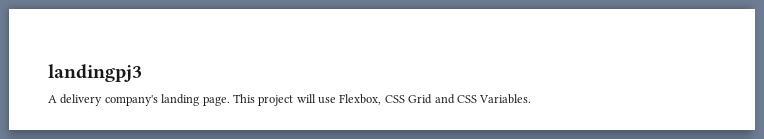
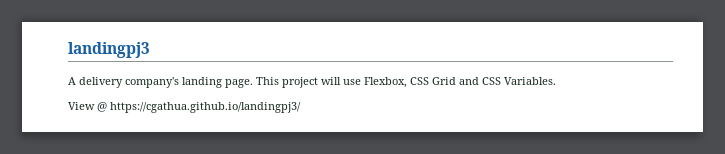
(532, 99) none -> [68,102,301,113] // View @ https://cgathua.github.io/landingpj3/

